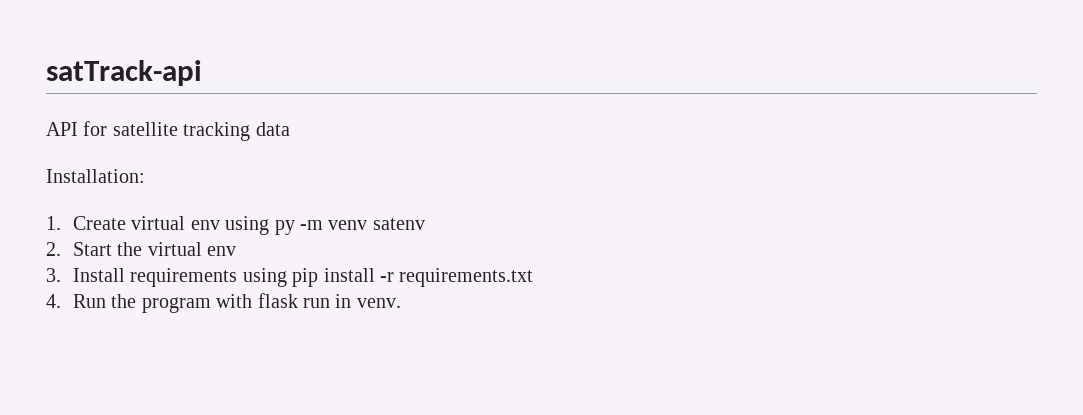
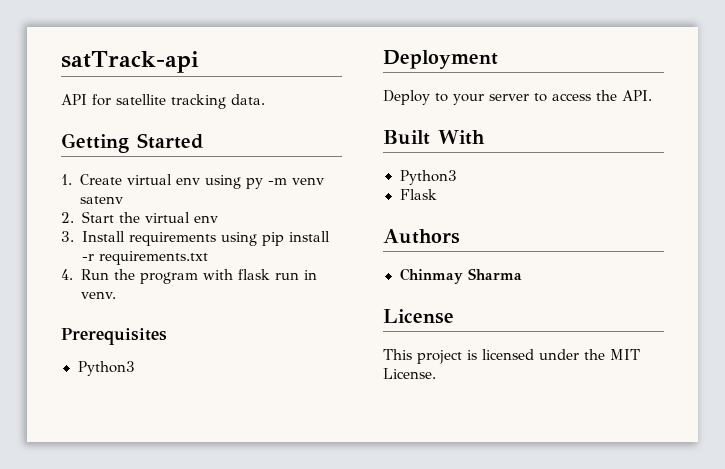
[255,122,290,136] [46,169,145,183] data // Installation: -> [231,94,265,105] [61,133,203,153] data. // Getting Started
(401, 303) none -> [61,328,167,345] [77,361,135,376] [383,50,498,69] [383,90,652,105] [383,130,485,145] [399,170,457,185] [399,189,437,200] [383,229,460,244] [399,268,522,284] [383,309,454,324] [383,349,640,364] [383,368,436,379] // Prerequisites // Python3 // Deployment // Deploy to your server to access the API. // Built With // Python3 // Flask // Authors // Chinmay Sharma // License // This project is licensed under the MIT License.

